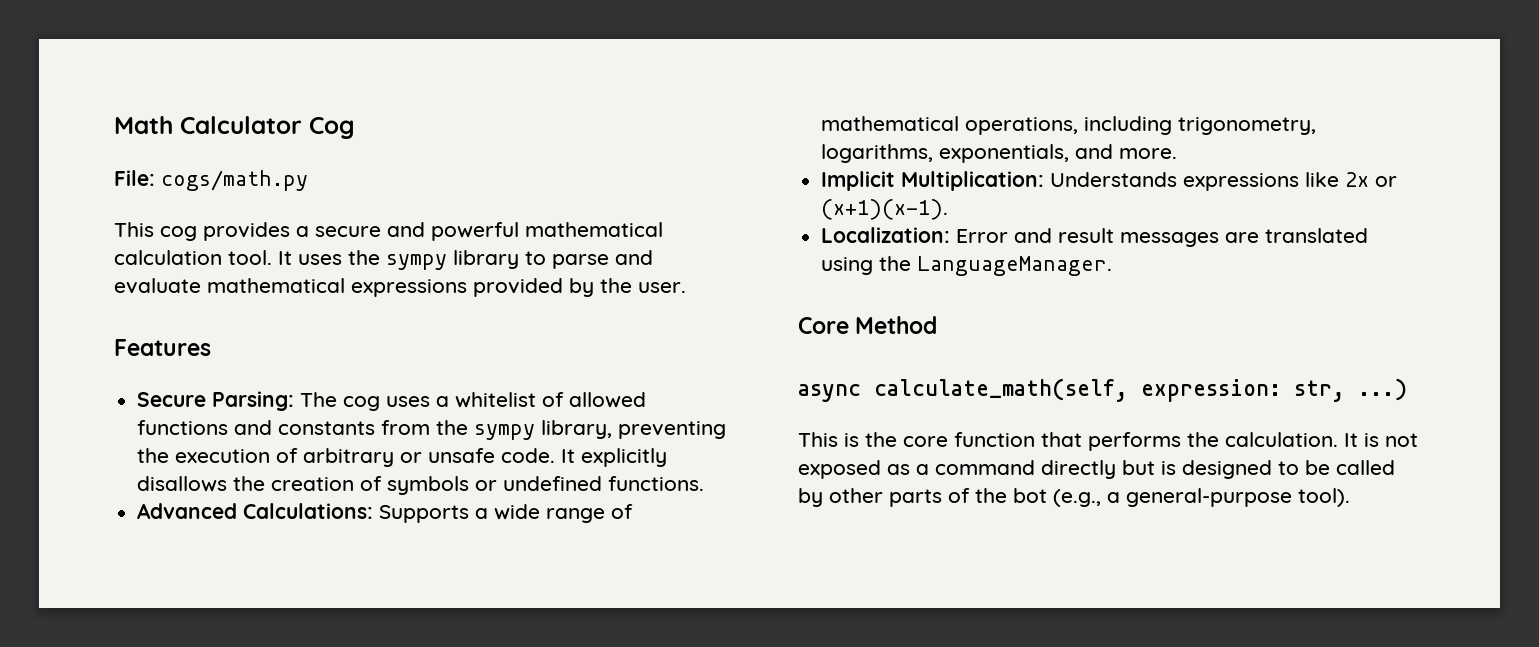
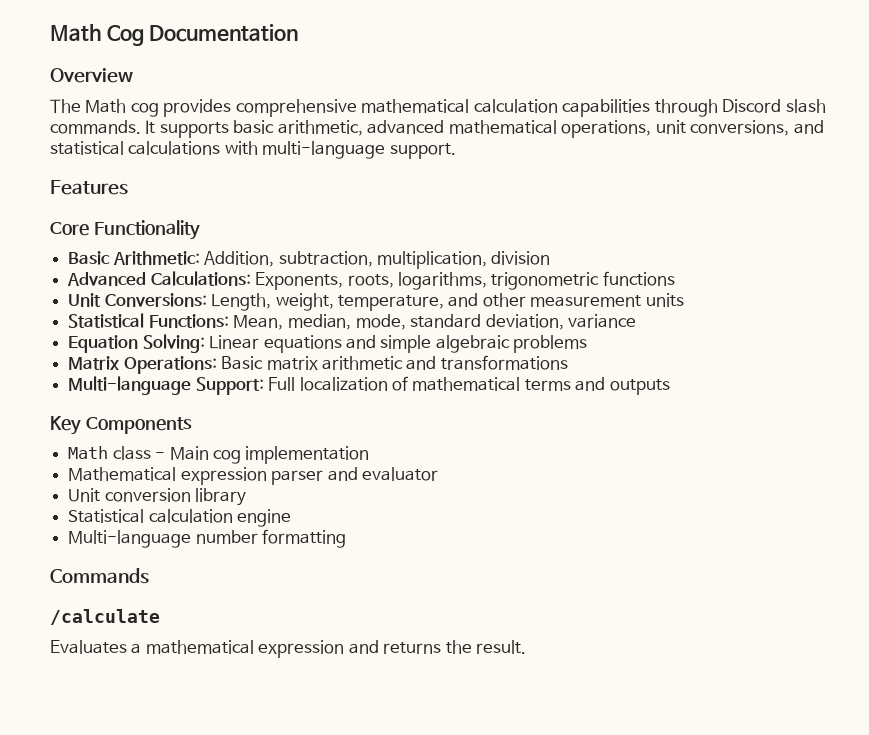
[114,116,302,134] Math Calculator -> [50,24,101,41] Math
[114,170,308,191] [114,222,663,241] [114,250,653,270] [114,278,686,297] [114,339,211,356] [137,391,647,411] [137,420,727,440] [137,448,668,467] [137,476,705,495] [137,503,634,523] [821,116,1317,135] [821,144,1178,163] [821,171,1398,191] [821,199,949,220] [821,227,1369,247] [821,256,1113,276] [798,316,938,334] [798,378,1407,402] [798,432,1418,451] [798,460,1395,479] [798,488,1350,507] // File: cogs/math.py // This cog provides a secure and powerful mathematical calculation tool. It uses the sympy library to parse and evaluate mathematical expressions provided by the user. // Features // Secure Parsing: The cog uses a whitelist of allowed functions and constants from the sympy library, preventing the execution of arbitrary or unsafe code. It explicitly disallows the creation of symbols or undefined functions. // Advanced Calculations: Supports a wide range of mathematical operations, including trigonometry, logarithms, exponentials, and more. // Implicit Multiplication: Understands expressions like 2x or (x+1)(x-1). // Localization: Error and result messages are translated using the LanguageManager. // Core Method // async calculate_math(self, expression: str, ...) // This is the core function that performs the calculation. It is not exposed as a command directly but is designed to be called by other parts of the bot (e.g., a general-purpose tool). -> [149,24,299,42] [50,68,133,83] [50,99,826,117] [50,120,824,138] [50,141,456,159] [50,180,128,195] [50,220,200,240] [68,251,551,269] [67,271,675,290] [68,293,684,311] [68,313,637,330] [68,334,588,353] [68,355,568,374] [68,376,670,395] [50,416,192,435] [68,446,370,464] [68,467,438,485] [68,488,247,506] [68,509,292,527] [68,529,347,548] [50,568,149,584] [50,609,160,625] [50,640,527,658] Documentation // Overview // The Math cog provides comprehensive mathematical calculation capabilities through Discord slash commands. It supports basic arithmetic, advanced mathematical operations, unit conversions, and statistical calculations with multi-language support. // Features // Core Functionality // Basic Arithmetic: Addition, subtraction, multiplication, division // Advanced Calculations: Exponents, roots, logarithms, trigonometric functions // Unit Conversions: Length, weight, temperature, and other measurement units // Statistical Functions: Mean, median, mode, standard deviation, variance // Equation Solving: Linear equations and simple algebraic problems // Matrix Operations: Basic matrix arithmetic and transformations // Multi-language Support: Full localization of mathematical terms and outputs // Key Components // Math class - Main cog implementation // Mathematical expression parser and evaluator // Unit conversion library // Statistical calculation engine // Multi-language number formatting // Commands // /calculate // Evaluates a mathematical expression and returns the result.

